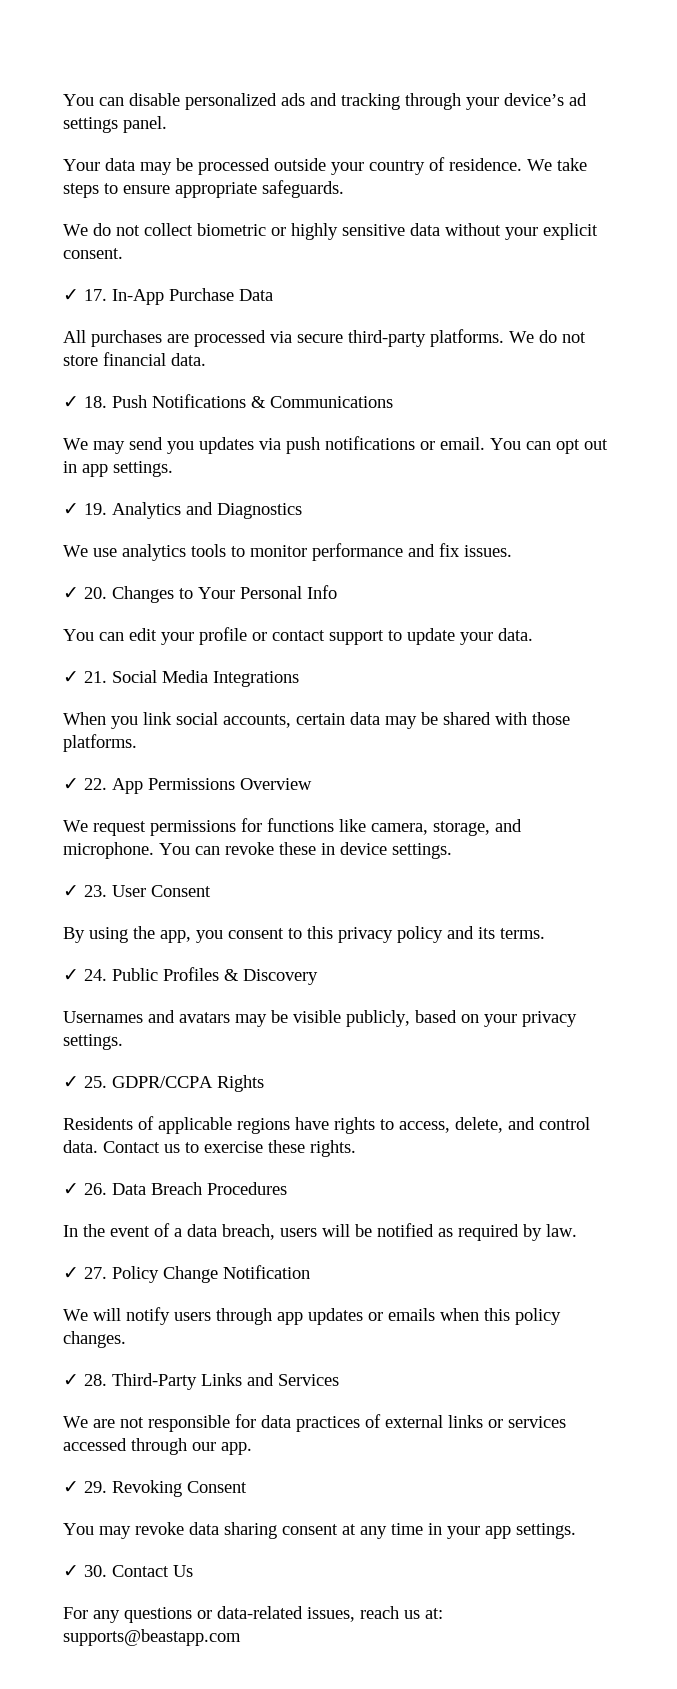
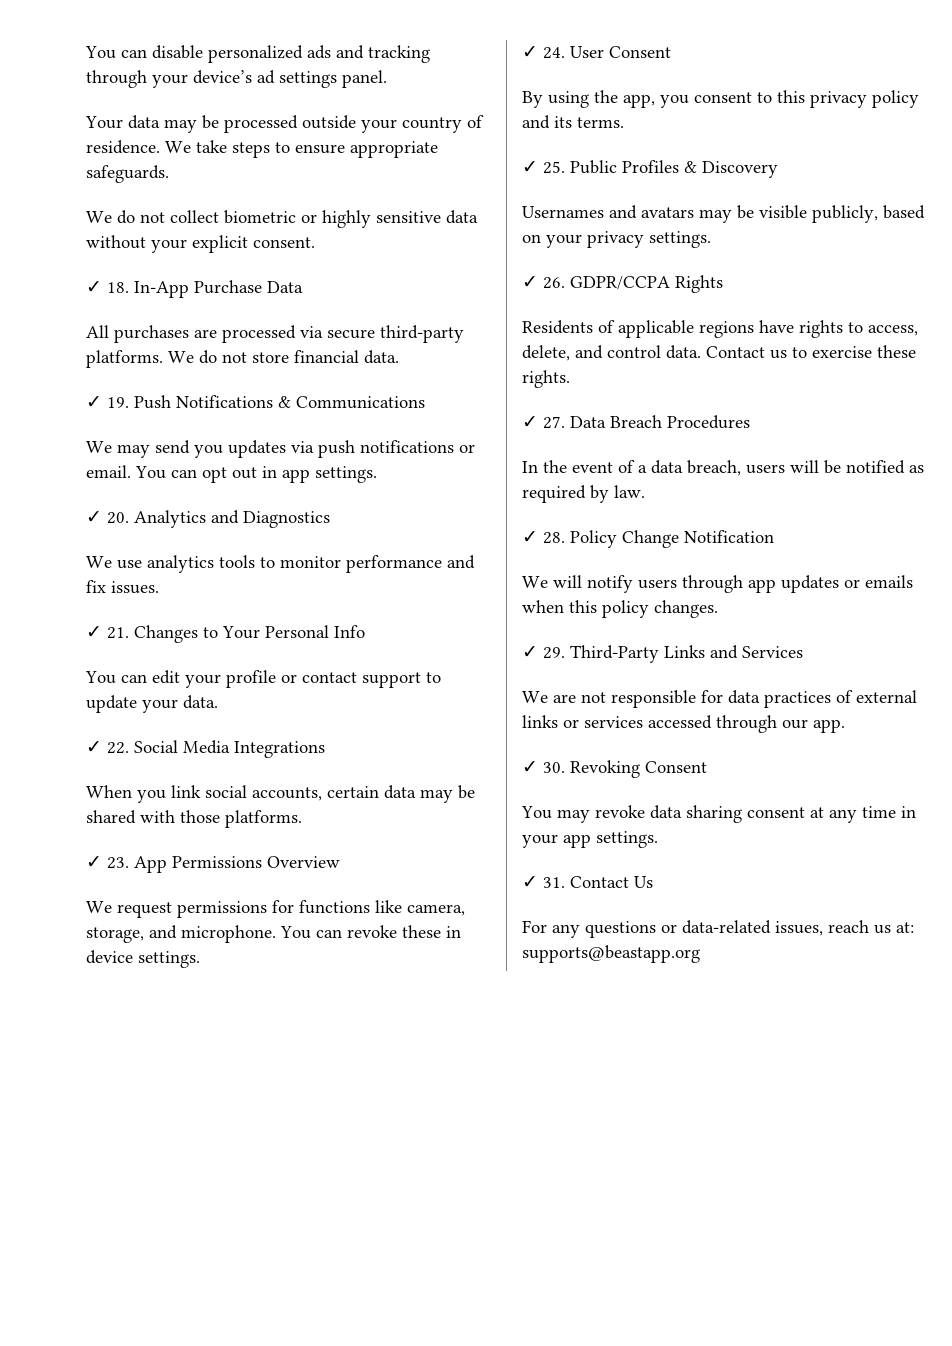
[84,289,107,301] 17. -> [107,282,129,293] 18.
[84,396,107,408] 18. -> [107,397,129,408] 19.
[84,503,107,515] 19. -> [107,512,129,524] 20.
[84,587,107,599] 20. -> [107,627,129,639] 21.
[84,671,107,683] 21. -> [107,742,129,754] 22.
[84,778,107,790] 22. -> [107,857,129,869] 23.
[84,885,107,897] 23. -> [543,47,565,59] 24.
[84,969,107,981] 24. -> [543,161,565,174] 25.
[84,1076,107,1088] 25. -> [543,277,565,289] 26.
[84,1183,107,1195] 26. -> [543,416,565,429] 27.
[84,1267,107,1279] 27. -> [543,532,565,544] 28.
[84,1374,107,1386] 28. -> [543,647,565,659] 29.
[84,1481,107,1493] 29. -> [543,762,565,773] 30.
[84,1565,107,1577] 30. -> [543,877,565,888] 31.
[63,1629,241,1646] supports@beastapp.com -> [522,945,700,963] supports@beastapp.org

